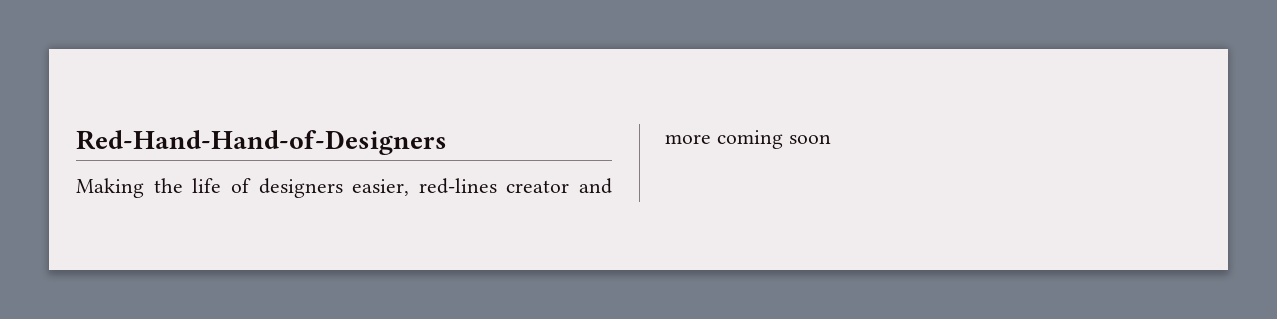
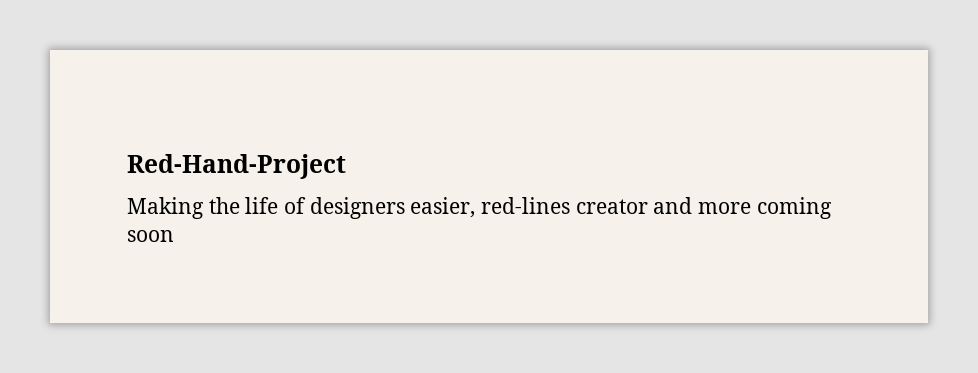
[76,130,447,155] Red-Hand-Hand-of-Designers -> [127,154,346,179] Red-Hand-Project

